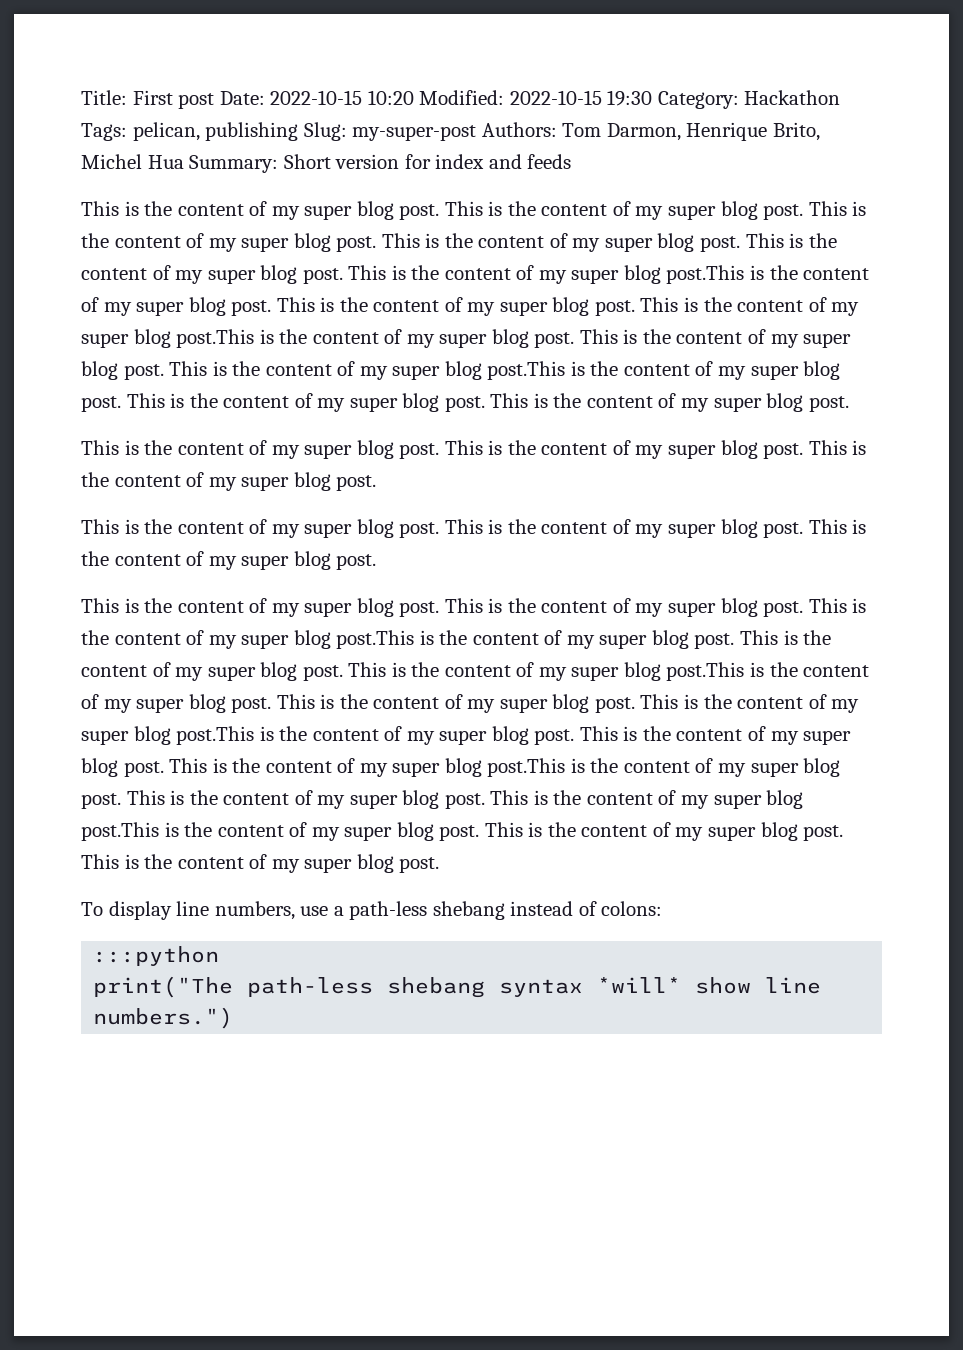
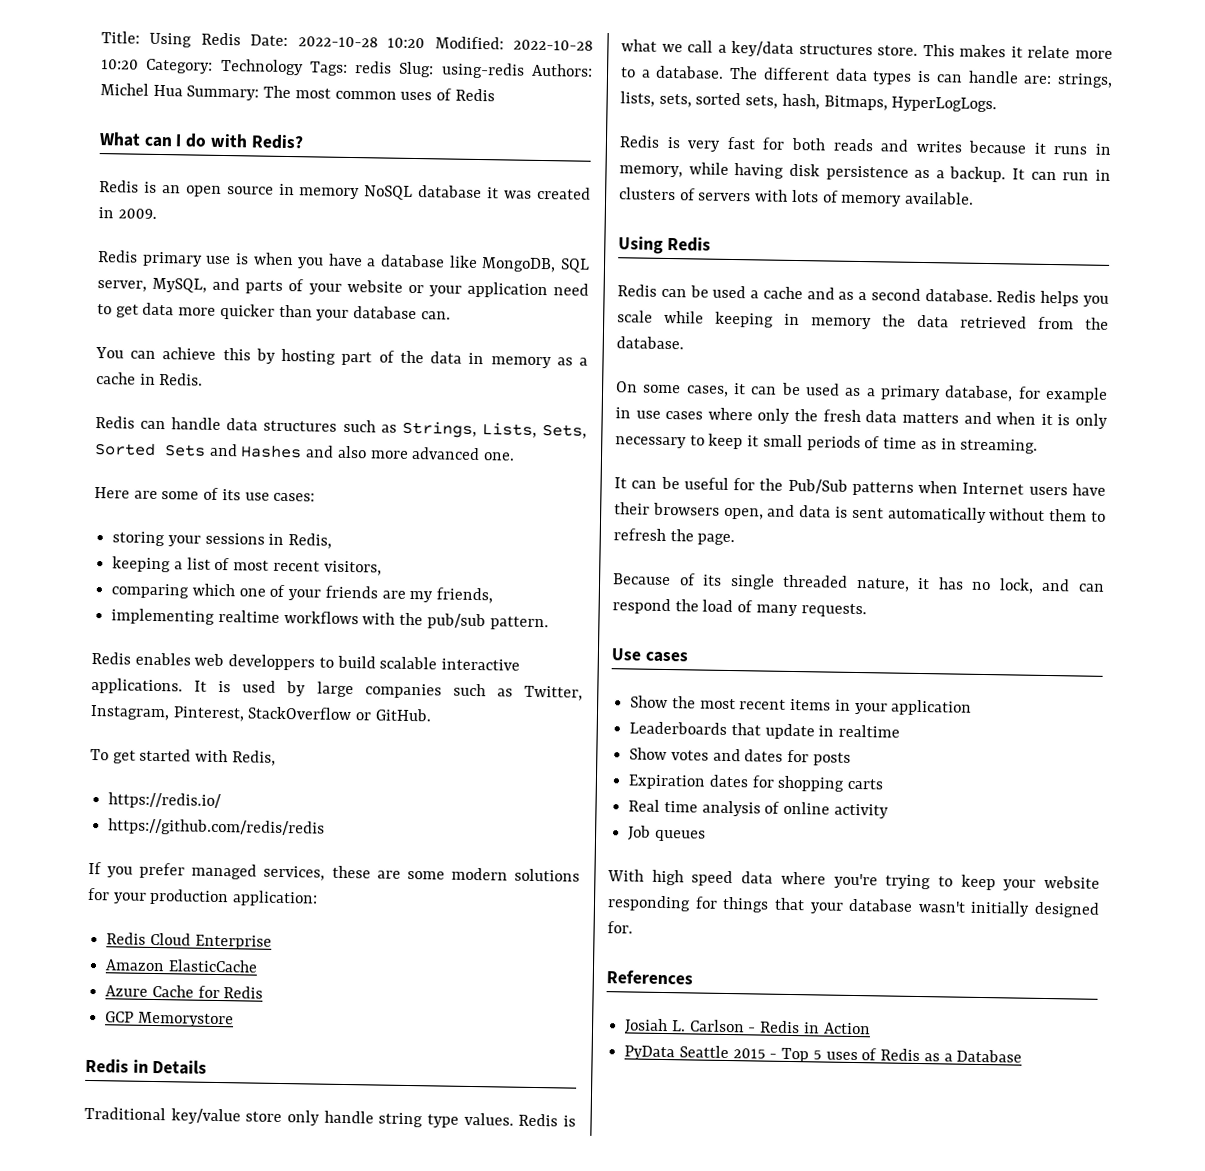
[132,90,841,109] [81,122,820,141] [81,154,572,173] [81,201,867,220] [81,233,837,252] [81,265,870,284] [81,297,860,316] [81,329,852,348] [81,361,841,380] [81,393,849,412] [81,440,867,459] [81,472,377,491] [81,519,867,538] [81,551,377,570] [81,598,867,617] [81,630,832,649] [81,662,870,681] [81,694,860,713] [81,726,852,745] [81,758,841,777] [81,790,804,809] [81,822,844,841] [81,854,440,873] [81,901,663,920] [93,946,220,966] [93,976,822,998] [93,1007,234,1029] First post Date: 2022-10-15 10:20 Modified: 2022-10-15 19:30 Category: Hackathon Tags: pelican, publishing Slug: my-super-post Authors: Tom Darmon, Henrique Brito, Michel Hua Summary: Short version for index and feeds // This is the content of my super blog post. This is the content of my super blog post. This is the content of my super blog post. This is the content of my super blog post. This is the content of my super blog post. This is the content of my super blog post.This is the content of my super blog post. This is the content of my super blog post. This is the content of my super blog post.This is the content of my super blog post. This is the content of my super blog post. This is the content of my super blog post.This is the content of my super blog post. This is the content of my super blog post. This is the content of my super blog post. // This is the content of my super blog post. This is the content of my super blog post. This is the content of my super blog post. // This is the content of my super blog post. This is the content of my super blog post. This is the content of my super blog post. // This is the content of my super blog post. This is the content of my super blog post. This is the content of my super blog post.This is the content of my super blog post. This is the content of my super blog post. This is the content of my super blog post.This is the content of my super blog post. This is the content of my super blog post. This is the content of my super blog post.This is the content of my super blog post. This is the content of my super blog post. This is the content of my super blog post.This is the content of my super blog post. This is the content of my super blog post. This is the content of my super blog post.This is the content of my super blog post. This is the content of my super blog post. This is the content of my super blog post. // To display line numbers, use a path-less shebang instead of colons: // :::python // print("The path-less shebang syntax *will* show line numbers.") -> [149,32,593,51] [101,58,593,79] [100,83,495,102] [99,132,304,150] [99,180,592,200] [98,207,157,219] [98,250,590,273] [97,277,589,299] [97,302,451,321] [95,347,588,369] [96,372,204,386] [95,416,587,439] [94,443,516,461] [94,487,316,502] [112,531,333,549] [112,556,382,576] [111,583,494,604] [111,608,549,631] [91,651,521,671] [91,677,583,701] [90,704,432,722] [90,748,276,766] [108,792,222,810] [108,818,326,837] [88,861,580,882] [87,887,319,907] [106,932,272,950] [105,959,258,973] [105,984,264,999] [105,1011,234,1028] [85,1058,208,1075] [84,1106,576,1128] [621,39,1113,59] [620,65,1113,88] [620,91,998,113] [619,135,1111,155] [619,162,1111,183] [619,187,975,207] [618,236,711,254] [617,284,1109,307] [617,310,1109,330] [616,336,684,350] [616,381,1108,403] [615,407,1108,429] [615,433,1039,454] [614,476,1106,496] [614,502,1106,524] [613,528,736,546] [613,573,1105,594] [612,598,867,618] [611,648,688,663] [630,695,973,716] [629,721,901,740] [629,747,851,766] [628,774,884,792] [628,799,889,819] [627,825,706,842] [607,869,1100,891] [607,895,1100,918] [607,921,633,934] [606,970,693,985] [624,1018,871,1035] [624,1045,1023,1063] Using Redis Date: 2022-10-28 10:20 Modified: 2022-10-28 10:20 Category: Technology Tags: redis Slug: using-redis Authors: Michel Hua Summary: The most common uses of Redis // What can I do with Redis? // Redis is an open source in memory NoSQL database it was created in 2009. // Redis primary use is when you have a database like MongoDB, SQL server, MySQL, and parts of your website or your application need to get data more quicker than your database can. // You can achieve this by hosting part of the data in memory as a cache in Redis. // Redis can handle data structures such as Strings, Lists, Sets, Sorted Sets and Hashes and also more advanced one. // Here are some of its use cases: // storing your sessions in Redis, // keeping a list of most recent visitors, // comparing which one of your friends are my friends, // implementing realtime workflows with the pub/sub pattern. // Redis enables web developpers to build scalable interactive applications. It is used by large companies such as Twitter, Instagram, Pinterest, StackOverflow or GitHub. // To get started with Redis, // https://redis.io/ // https://github.com/redis/redis // If you prefer managed services, these are some modern solutions for your production application: // Redis Cloud Enterprise // Amazon ElasticCache // Azure Cache for Redis // GCP Memorystore // Redis in Details // Traditional key/value store only handle string type values. Redis is what we call a key/data structures store. This makes it relate more to a database. The different data types is can handle are: strings, lists, sets, sorted sets, hash, Bitmaps, HyperLogLogs. // Redis is very fast for both reads and writes because it runs in memory, while having disk persistence as a backup. It can run in clusters of servers with lots of memory available. // Using Redis // Redis can be used a cache and as a second database. Redis helps you scale while keeping in memory the data retrieved from the database. // On some cases, it can be used as a primary database, for example in use cases where only the fresh data matters and when it is only necessary to keep it small periods of time as in streaming. // It can be useful for the Pub/Sub patterns when Internet users have their browsers open, and data is sent automatically without them to refresh the page. // Because of its single threaded nature, it has no lock, and can respond the load of many requests. // Use cases // Show the most recent items in your application // Leaderboards that update in realtime // Show votes and dates for posts // Expiration dates for shopping carts // Real time analysis of online activity // Job queues // With high speed data where you're trying to keep your website responding for things that your database wasn't initially designed for. // References // Josiah L. Carlson - Redis in Action // PyData Seattle 2015 - Top 5 uses of Redis as a Database

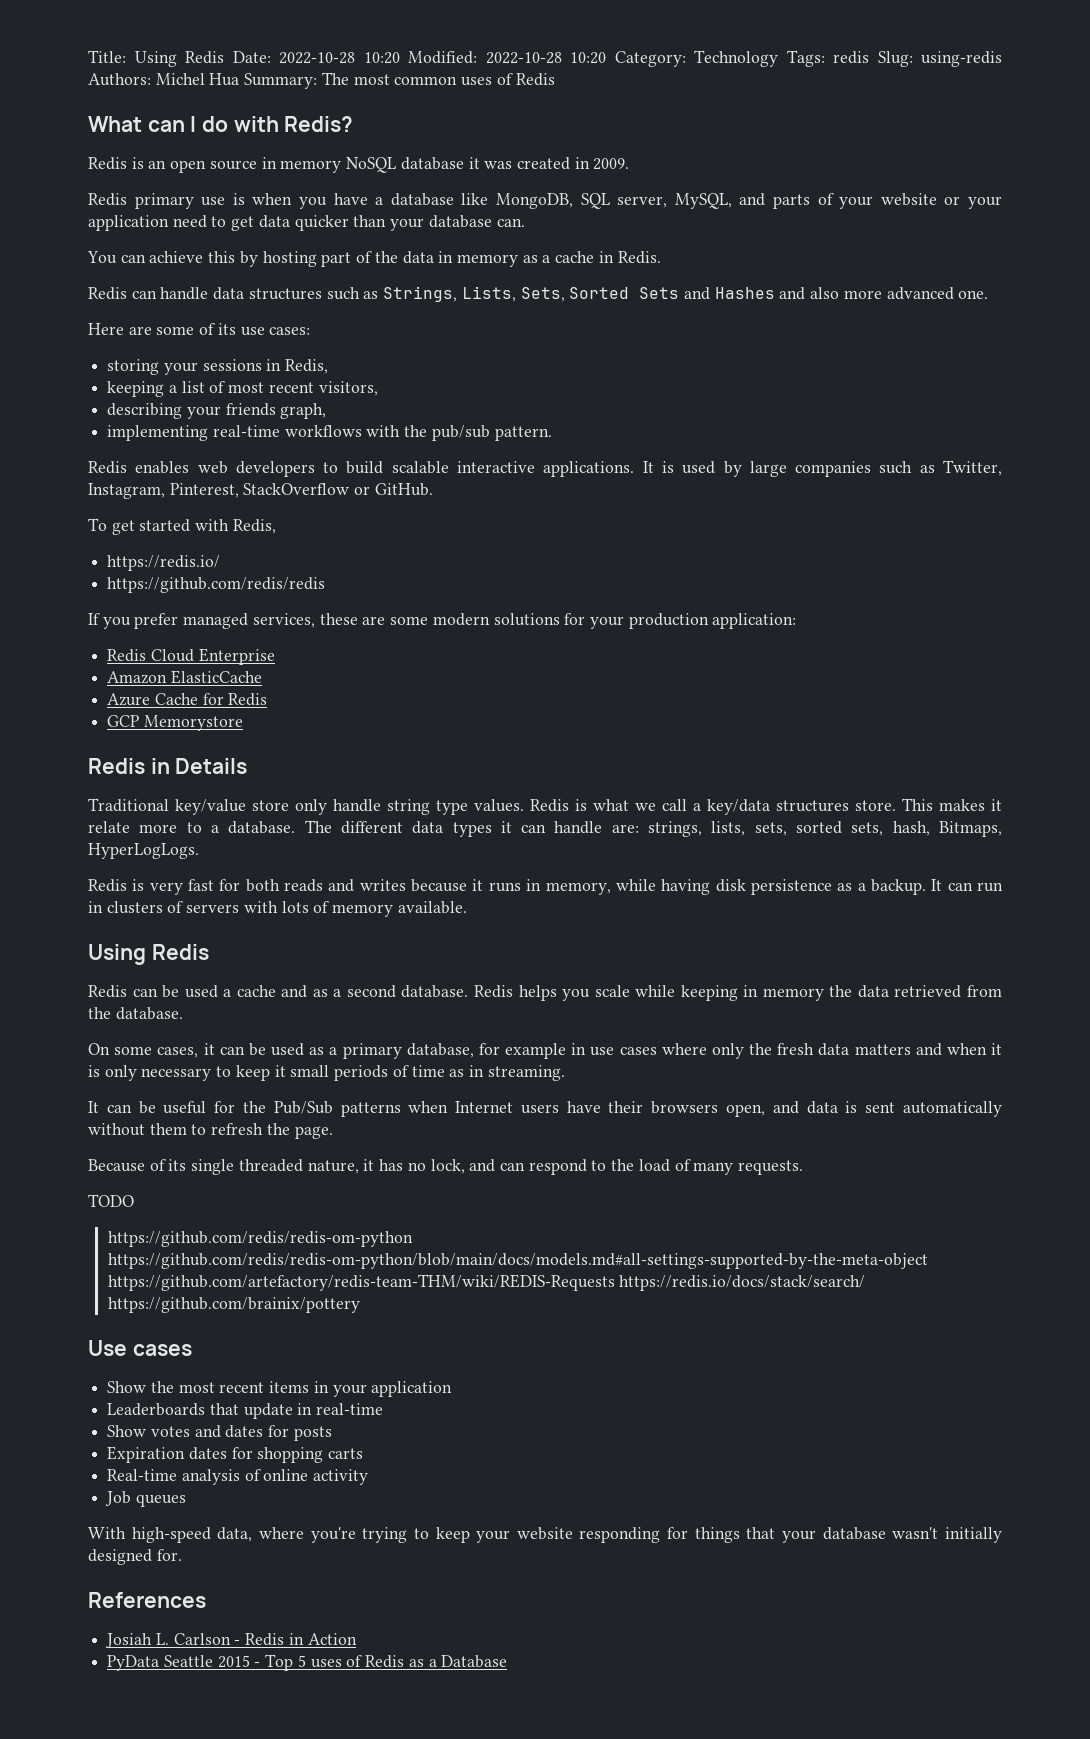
[178,307,217,316] more -> (290, 221) none
[111,583,494,604] comparing which one of your friends are my friends, -> [107,403,327,419] describing your friends graph,
[217,609,280,623] realtime -> [212,425,280,437] real-time
[228,654,316,671] developpers -> [235,461,315,477] developers
[917,70,932,83] is -> [500,821,512,833] it
(671, 606) none -> [591,1160,607,1171] to
(867, 610) none -> [88,1194,134,1207] [107,1231,413,1247] [107,1253,928,1269] [107,1274,866,1291] [107,1297,360,1313] // TODO // https://github.com/redis/redis-om-python https://github.com/redis/redis-om-python/blob/main/docs/models.md#all-settings-supported-by-the-meta-object https://github.com/artefactory/redis-team-THM/wiki/REDIS-Requests https://redis.io/docs/stack/search/ https://github.com/brainix/pottery
[838,724,901,738] realtime -> [316,1403,384,1415] real-time
[628,799,698,813] Real time -> [107,1469,178,1481] Real-time
[651,869,774,887] high speed data -> [131,1527,253,1543] high-speed data,

